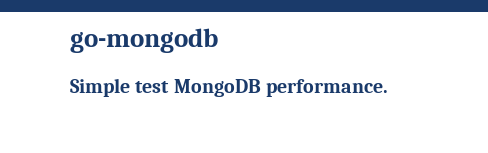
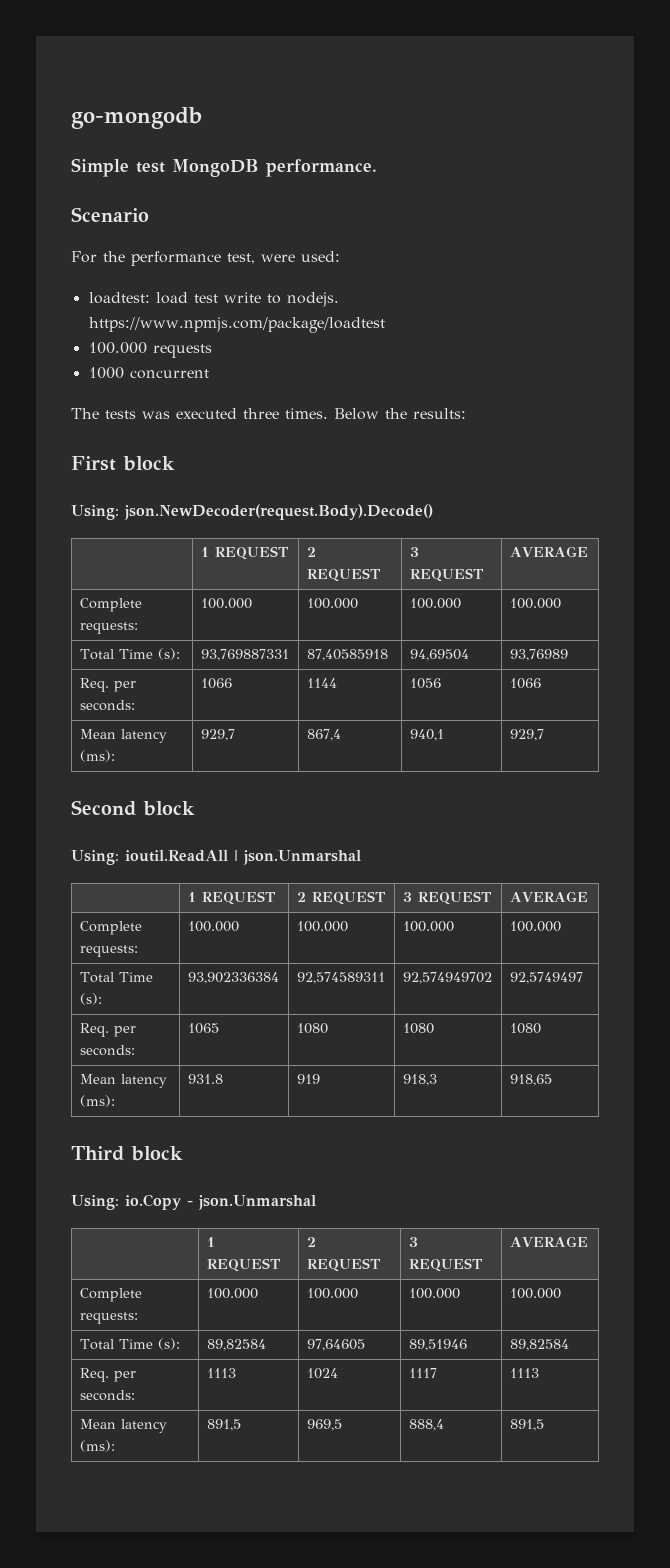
(388, 88) none -> [71,207,149,222] [71,251,340,266] [88,292,339,307] [88,317,385,333] [88,342,212,358] [88,367,209,379] [71,408,466,420] [71,456,175,471] [71,504,433,520] [200,546,289,560] [306,547,316,557] [306,568,381,582] [409,547,419,557] [409,568,484,582] [509,546,588,557] [79,598,142,612] [79,622,138,634] [200,598,252,609] [306,598,358,609] [409,598,461,609] [509,598,561,609] [79,648,180,660] [200,649,289,661] [306,649,388,661] [409,649,469,661] [509,649,568,661] [79,678,136,692] [79,700,135,711] [200,678,232,689] [306,678,337,688] [409,678,441,689] [509,678,541,689] [79,729,167,743] [79,750,115,762] [200,729,235,741] [306,729,341,741] [409,729,444,741] [509,729,544,741] [71,800,195,816] [71,850,361,865] [187,891,276,905] [296,891,386,905] [402,891,492,905] [509,891,588,902] [79,921,142,935] [79,945,138,957] [187,921,239,932] [296,921,348,932] [402,921,454,932] [509,921,561,932] [79,972,153,983] [79,993,102,1005] [187,972,279,984] [296,972,385,984] [402,972,492,984] [509,972,583,984] [79,1023,136,1037] [79,1045,135,1056] [187,1023,219,1034] [296,1023,328,1034] [402,1023,434,1034] [509,1023,541,1034] [79,1074,167,1088] [79,1095,115,1107] [187,1074,223,1084] [296,1074,320,1084] [402,1074,437,1086] [509,1074,552,1086] [71,1146,183,1161] [71,1194,316,1210] [206,1237,215,1247] [206,1258,281,1272] [306,1237,316,1247] [306,1258,381,1272] [408,1237,418,1247] [408,1258,483,1272] [509,1236,588,1247] [79,1288,142,1302] [79,1312,138,1324] [206,1288,258,1299] [306,1288,358,1299] [408,1288,460,1299] [509,1288,561,1299] [79,1338,180,1350] [206,1339,266,1351] [306,1339,365,1351] [408,1339,467,1351] [509,1339,569,1351] [79,1368,136,1382] [79,1390,135,1401] [206,1368,236,1378] [306,1368,338,1379] [408,1368,437,1378] [509,1368,539,1378] [79,1419,167,1433] [79,1440,115,1452] [206,1419,241,1431] [306,1419,342,1431] [408,1419,444,1431] [509,1419,544,1431] // Scenario // For the performance test, were used: // loadtest: load test write to nodejs. https://www.npmjs.com/package/loadtest // 100.000 requests // 1000 concurrent // The tests was executed three times. Below the results: // First block // Using: json.NewDecoder(request.Body).Decode() // | 1 REQUEST | 2 REQUEST | 3 REQUEST | AVERAGE // Complete requests: | 100.000 | 100.000 | 100.000 | 100.000 // Total Time (s): | 93,769887331 | 87,40585918 | 94,69504 | 93,76989 // Req. per seconds: | 1066 | 1144 | 1056 | 1066 // Mean latency (ms): | 929,7 | 867,4 | 940,1 | 929,7 // Second block // Using: ioutil.ReadAll | json.Unmarshal // | 1 REQUEST | 2 REQUEST | 3 REQUEST | AVERAGE // Complete requests: | 100.000 | 100.000 | 100.000 | 100.000 // Total Time (s): | 93,902336384 | 92,574589311 | 92,574949702 | 92,5749497 // Req. per seconds: | 1065 | 1080 | 1080 | 1080 // Mean latency (ms): | 931.8 | 919 | 918,3 | 918,65 // Third block // Using: io.Copy - json.Unmarshal // | 1 REQUEST | 2 REQUEST | 3 REQUEST | AVERAGE // Complete requests: | 100.000 | 100.000 | 100.000 | 100.000 // Total Time (s): | 89,82584 | 97,64605 | 89,51946 | 89,82584 // Req. per seconds: | 1113 | 1024 | 1117 | 1113 // Mean latency (ms): | 891,5 | 969,5 | 888,4 | 891,5

